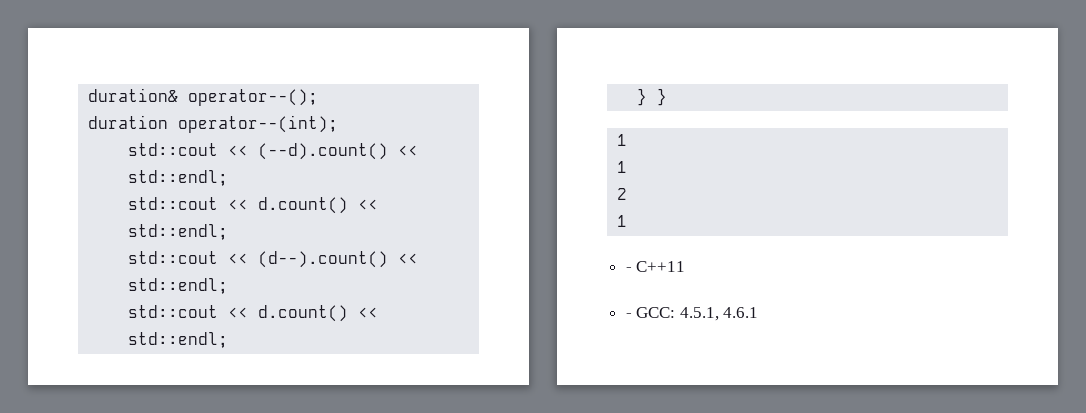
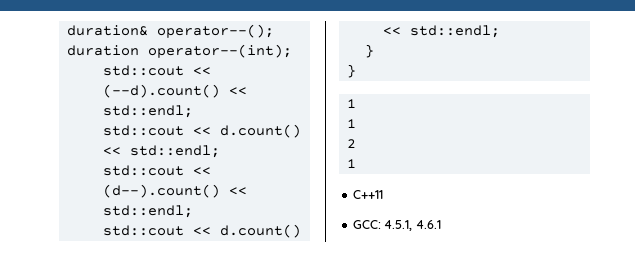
(648, 97) none -> (374, 51) //
[625,267,632,272] - -> (356, 163) none
[625,313,632,318] - -> (383, 194) none

